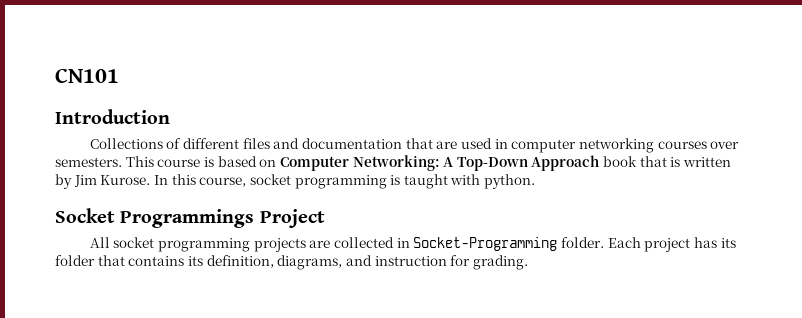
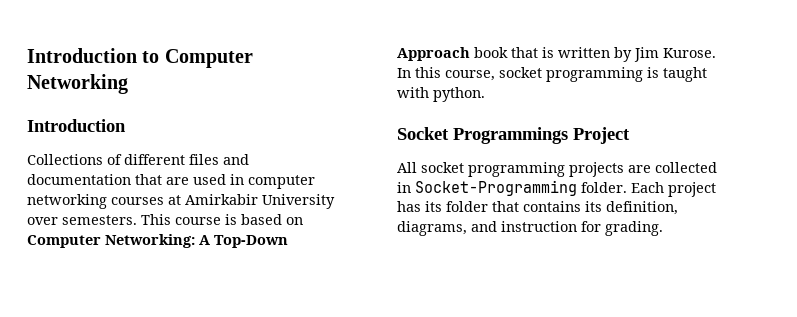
[55,68,119,83] CN101 -> [27,48,253,68] [27,74,128,94] Introduction to Computer Networking
(707, 145) none -> [168,194,335,209] at Amirkabir University

